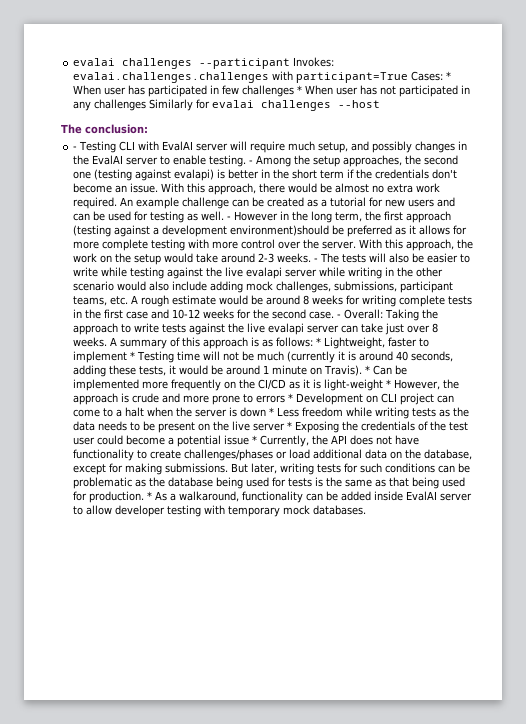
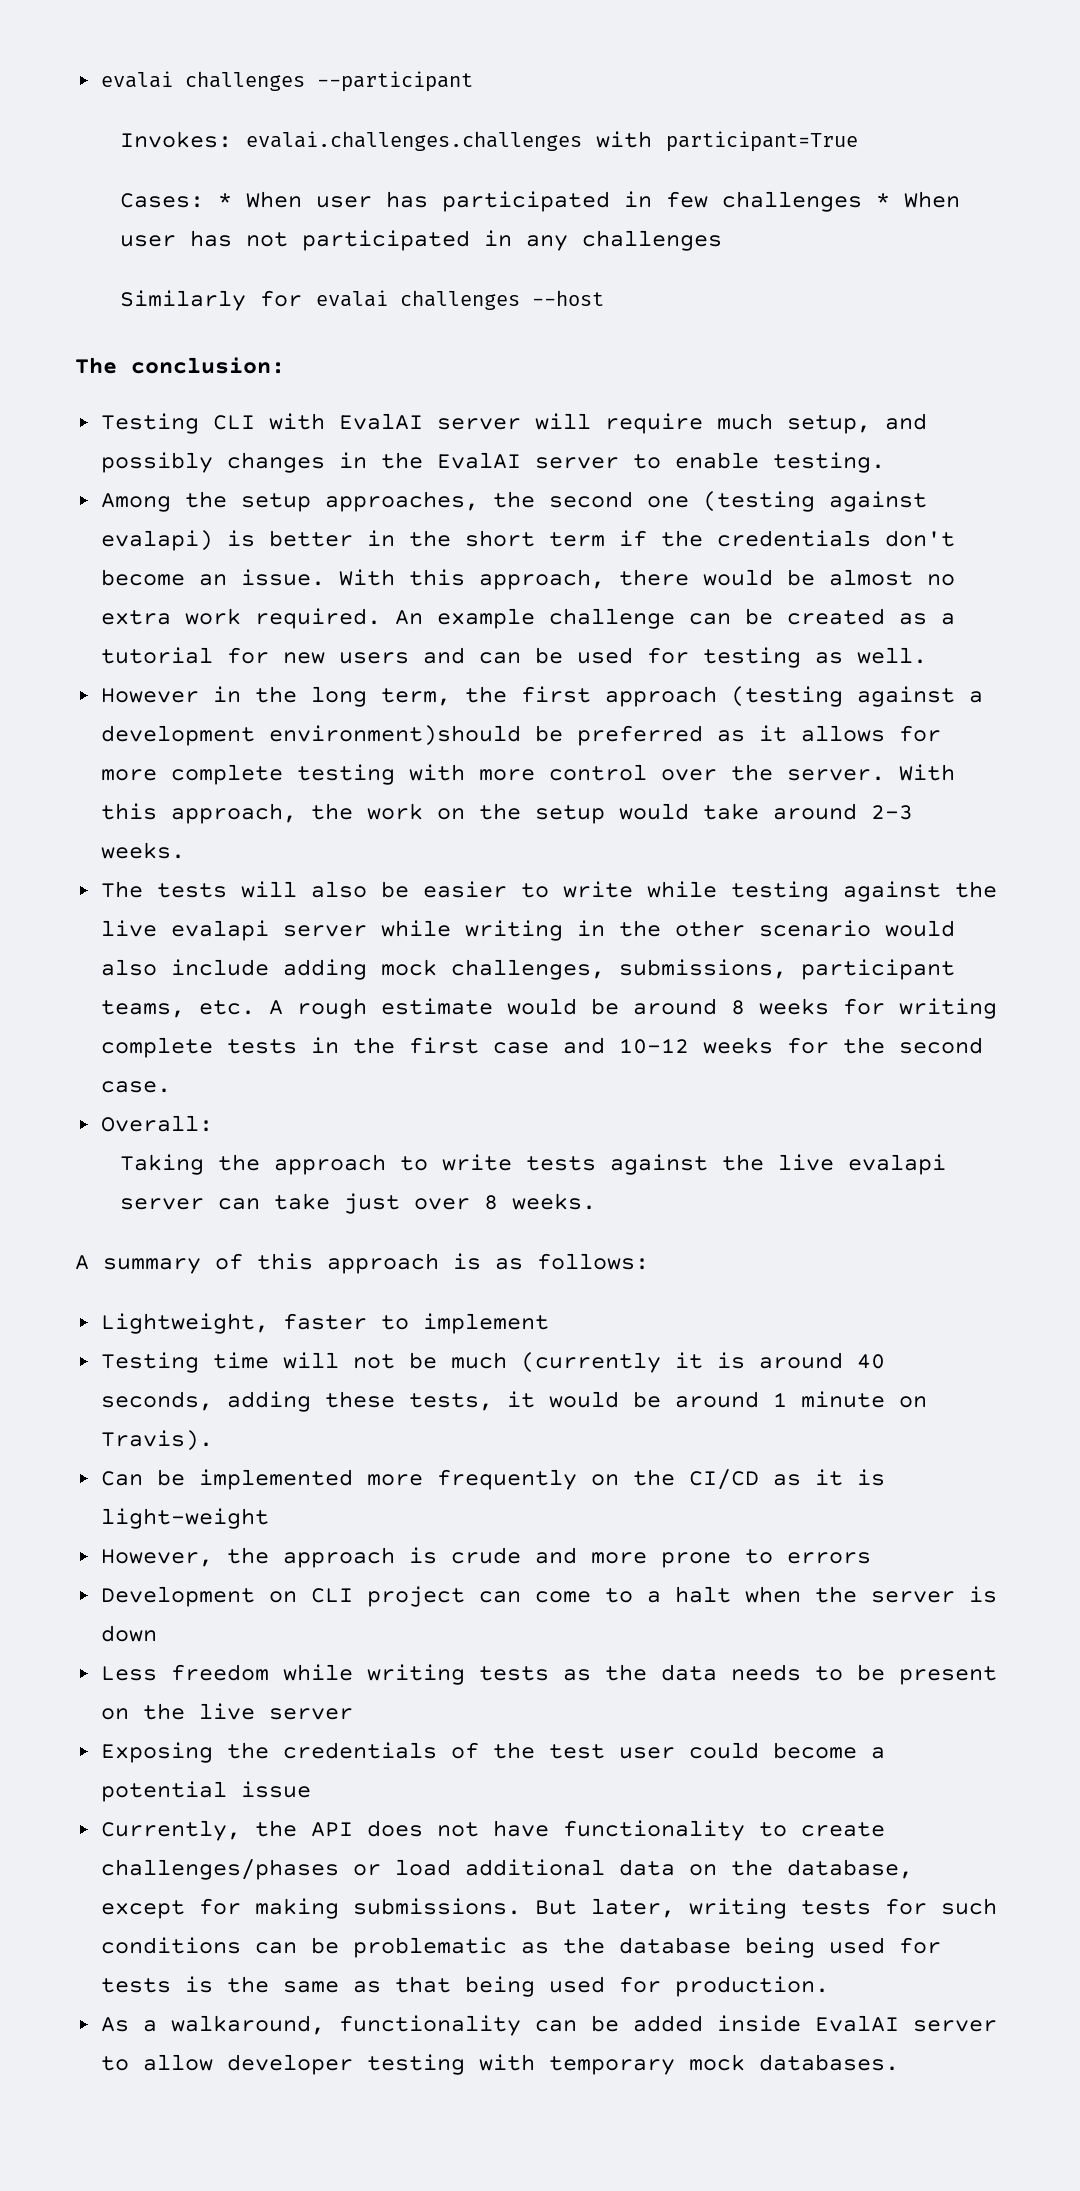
(291, 63) none -> (473, 81) //
(409, 77) none -> (859, 141) //
(147, 105) none -> (723, 240) //
[73,146,78,150] - -> (285, 365) none
[249,160,254,164] - -> (885, 462) //
[227,216,232,220] - -> (927, 655) //
[314,258,319,262] - -> (185, 850) //
[337,314,342,318] - -> (171, 1087) //
(384, 314) none -> (213, 1123) //
(108, 342) none -> (597, 1201) //
[316,337,322,346] * -> (649, 1261) //
[130,351,136,360] * -> (549, 1323) //
[365,365,371,374] * -> (213, 1440) //
[386,379,392,388] * -> (269, 1518) //
[288,393,294,402] * -> (871, 1558) //
[269,407,275,416] * -> (157, 1633) //
[287,421,293,430] * -> (353, 1714) //
[252,435,258,444] * -> (311, 1789) //
[147,491,153,500] * -> (829, 1986) //

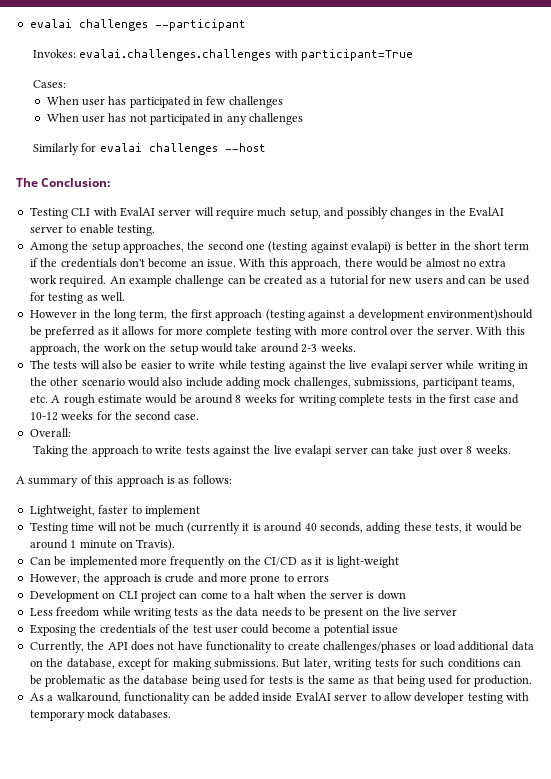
[218,193,233,207] * -> (66, 84) //
[876,193,891,207] * -> (283, 102) //
[131,357,285,374] conclusion: -> [41,178,111,187] Conclusion:

